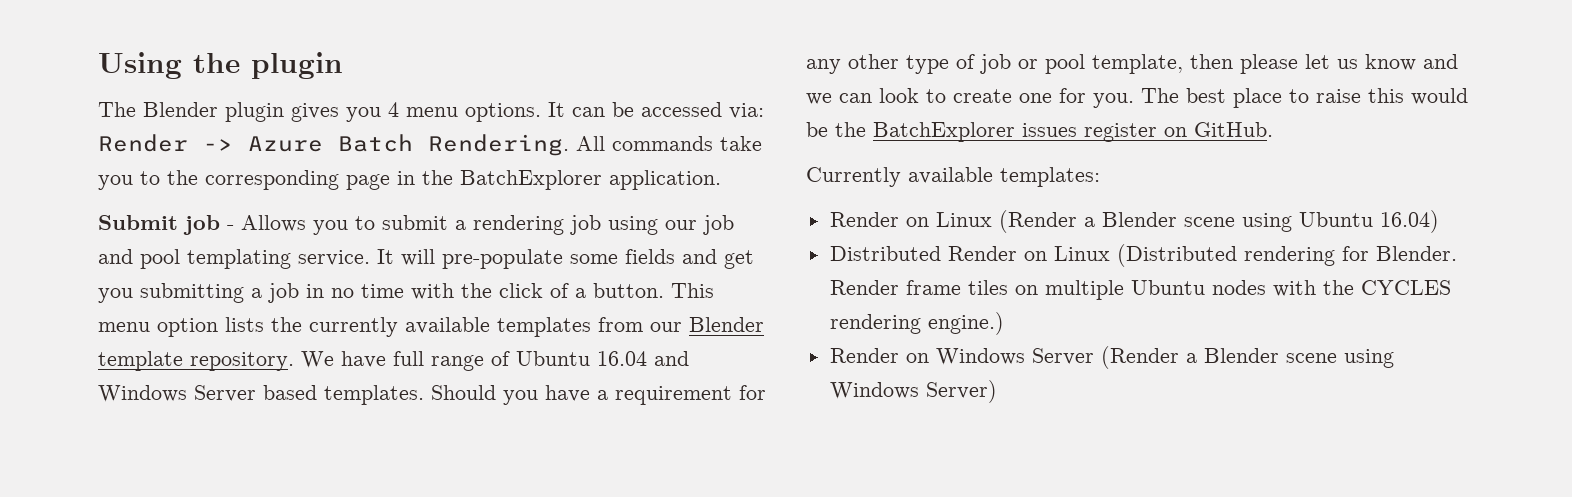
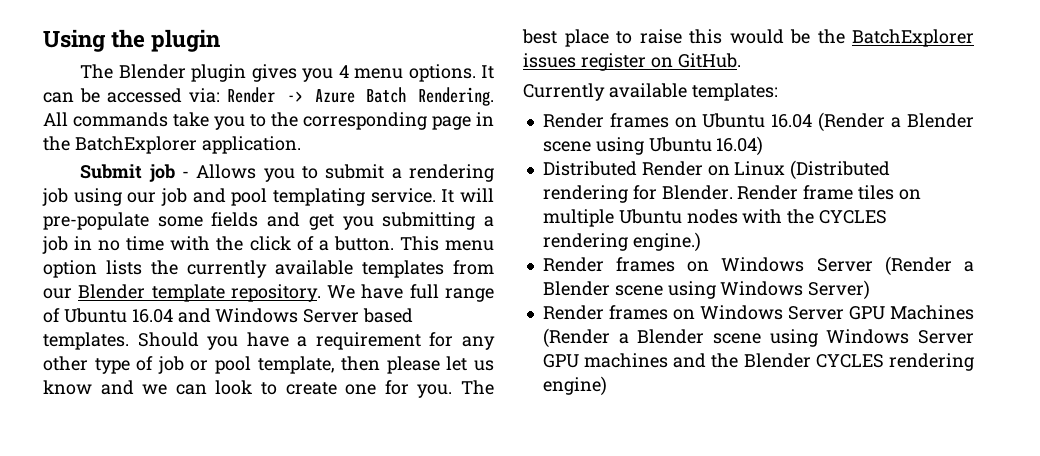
[905,212,992,227] on Linux -> [609,113,813,128] frames on Ubuntu 16.04
(899, 355) none -> [616,257,675,272] frames
(997, 391) none -> [542,305,974,320] [542,328,974,348] [542,353,974,371] [542,376,607,396] // Render frames on Windows Server GPU Machines (Render a Blender scene using Windows Server GPU machines and the Blender CYCLES rendering engine)

